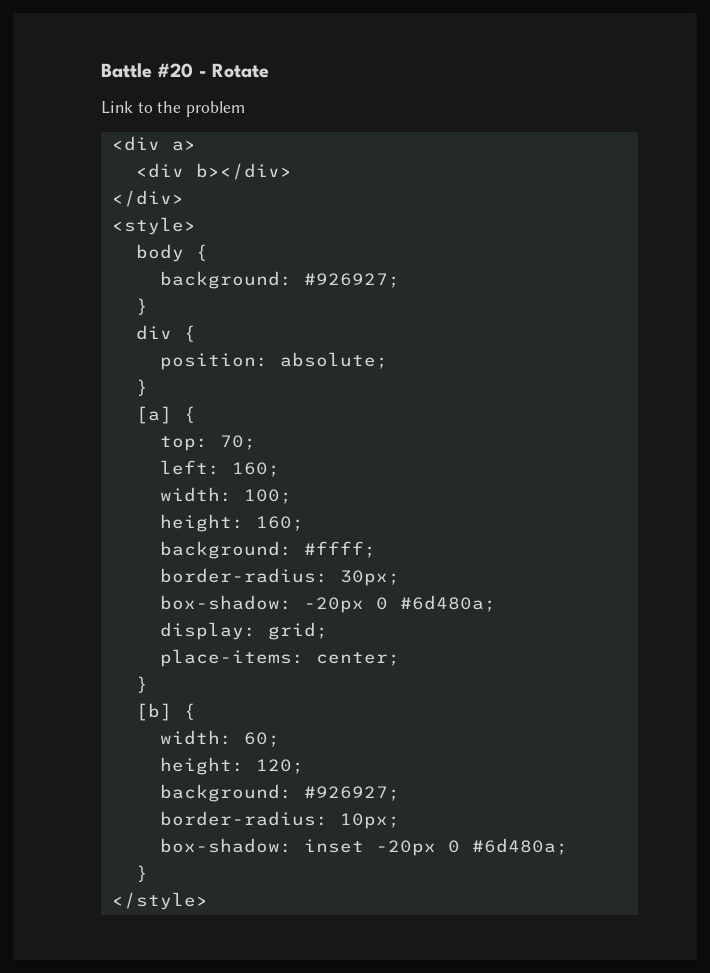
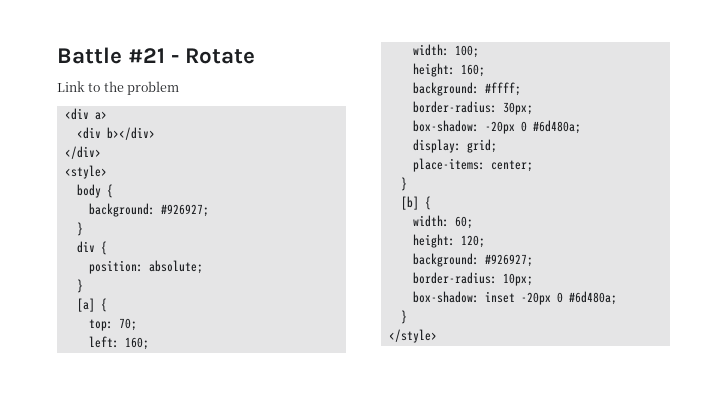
[157,63,194,78] #20 -> [128,48,166,63] #21

